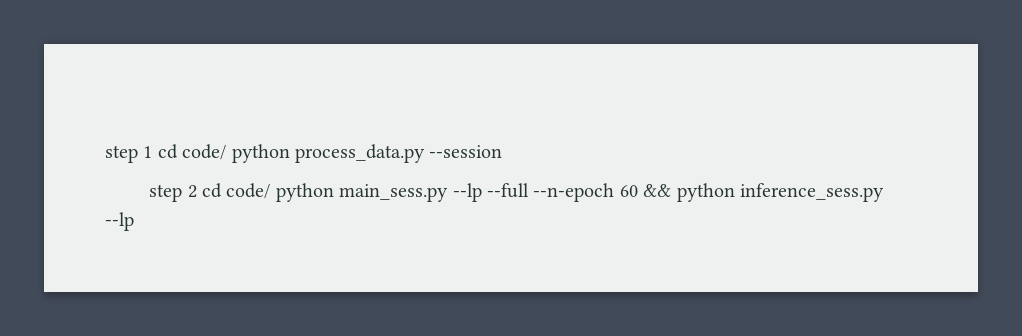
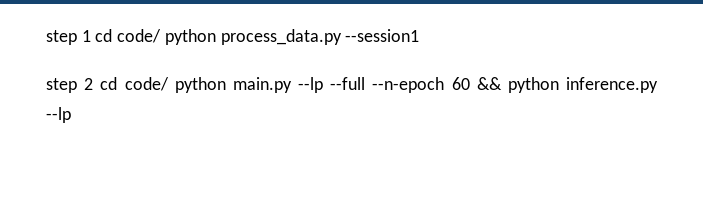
[429,145,503,158] --session -> [345,29,420,42] --session1
[339,184,449,202] main_sess.py -> [232,77,292,93] main.py
[739,183,884,202] inference_sess.py -> [566,77,659,93] inference.py

